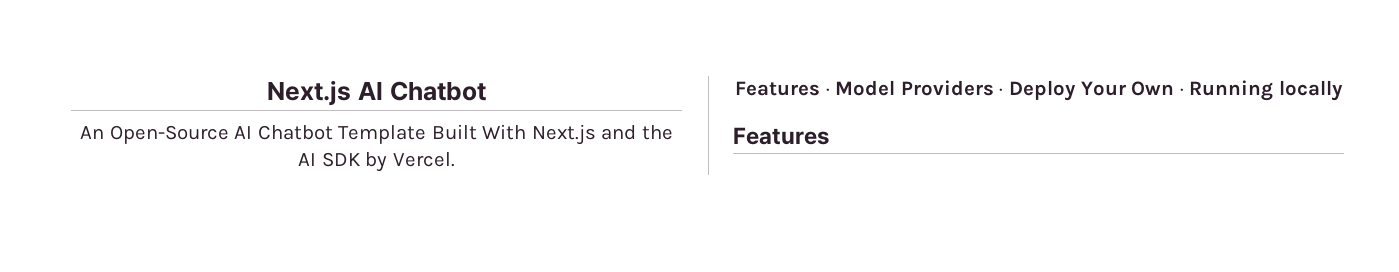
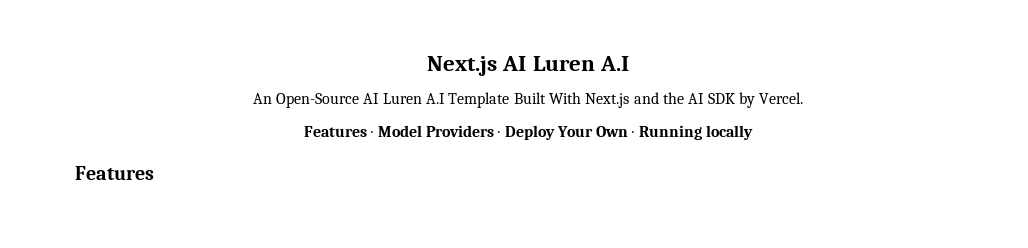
[389,81,486,101] Chatbot -> [532,56,629,71] Luren A.I
[257,125,333,140] Chatbot -> [382,93,446,104] Luren A.I

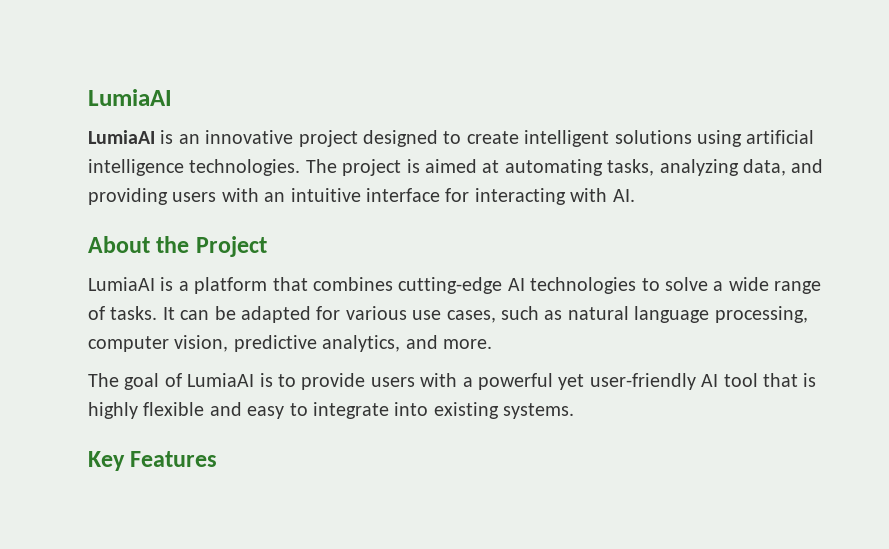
[427,56,629,76] [252,92,804,108] [303,125,754,140] Next.js AI Luren A.I // An Open-Source AI Luren A.I Template Built With Next.js and the AI SDK by Vercel. // Features · Model Providers · Deploy Your Own · Running locally // -> [88,89,172,106] [88,130,815,147] [88,159,824,176] [88,188,635,205] [88,236,267,257] [88,277,822,294] [88,306,808,323] [88,335,492,352] [88,373,817,390] [88,402,575,419] [88,451,125,471] LumiaAI // LumiaAI is an innovative project designed to create intelligent solutions using artificial intelligence technologies. The project is aimed at automating tasks, analyzing data, and providing users with an intuitive interface for interacting with AI. // About the Project // LumiaAI is a platform that combines cutting-edge AI technologies to solve a wide range of tasks. It can be adapted for various use cases, such as natural language processing, computer vision, predictive analytics, and more. // The goal of LumiaAI is to provide users with a powerful yet user-friendly AI tool that is highly flexible and easy to integrate into existing systems. // Key

